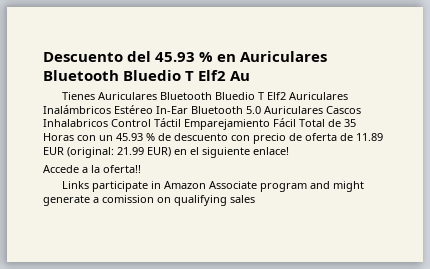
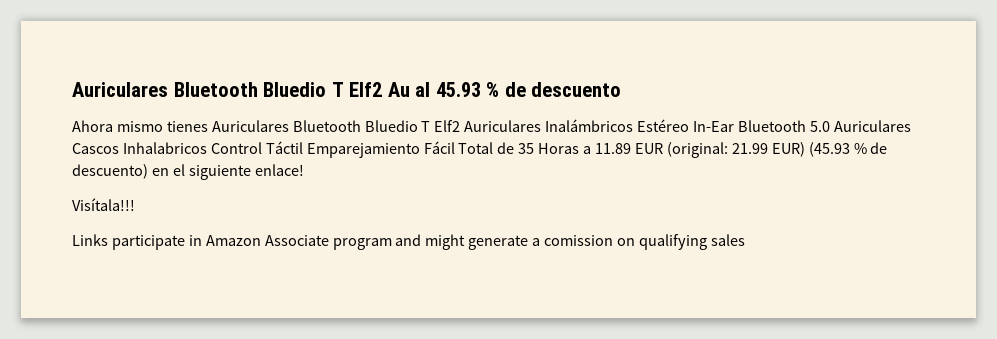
[43,51,237,62] Descuento del 45.93 % en -> (72, 89) none
[61,92,95,100] // Tienes -> [415,82,622,97] [72,120,208,132] al 45.93 % de descuento // Ahora mismo tienes
[77,133,353,144] con un 45.93 % de descuento con precio de oferta de -> [583,146,592,154] a
(171, 152) none -> [808,142,888,157] [72,164,148,179] (45.93 % de descuento)
[43,165,141,173] Accede a la oferta!! -> [72,198,135,211] Visítala!!!

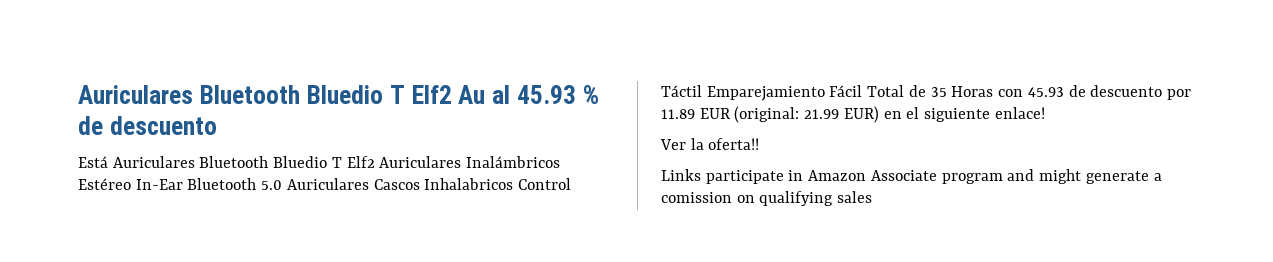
[72,120,208,132] Ahora mismo tienes -> [78,156,108,168] Está
[583,146,592,154] a -> [998,85,1191,100] con 45.93 de descuento por
[808,142,888,157] [72,164,148,179] (45.93 % de descuento) -> (879, 114) none
[72,198,135,211] Visítala!!! -> [660,138,760,150] Ver la oferta!!

